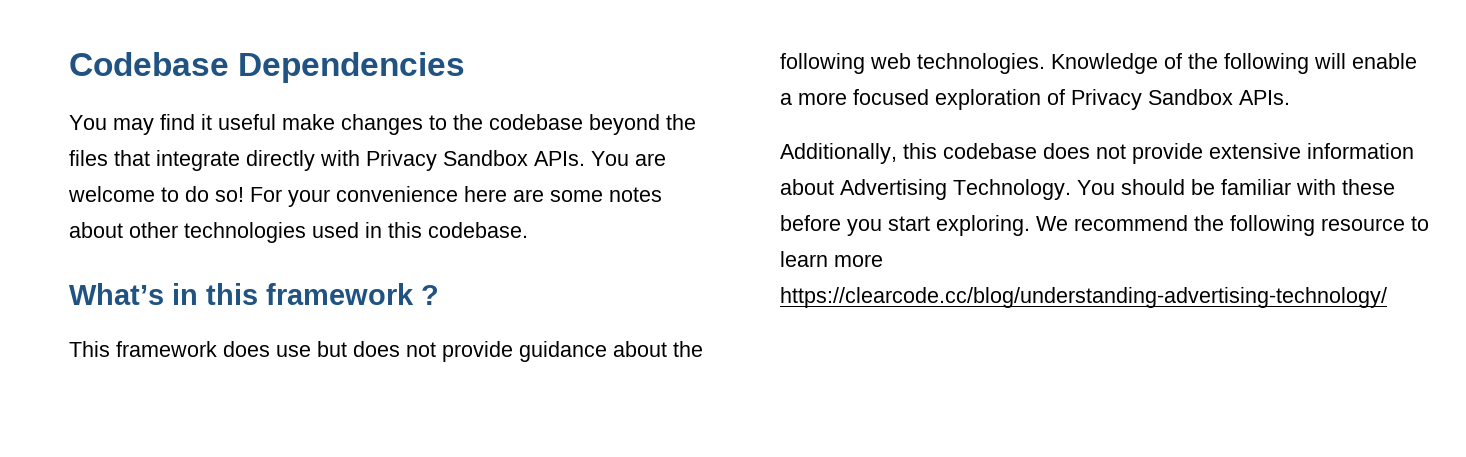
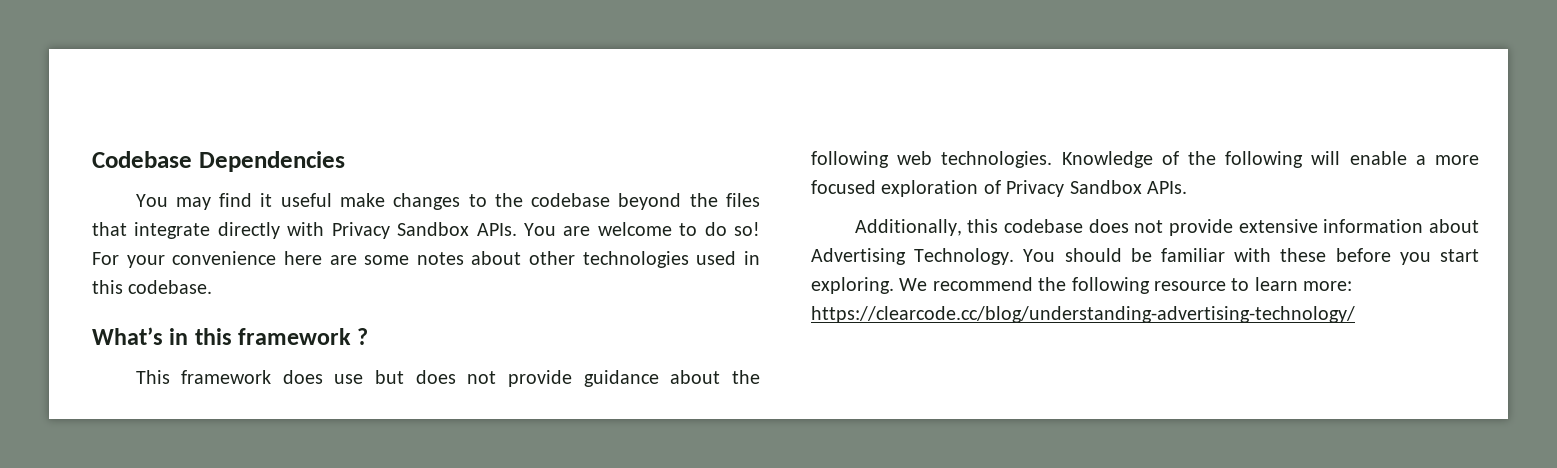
[834,254,883,267] more -> [1303,281,1353,291] more:

